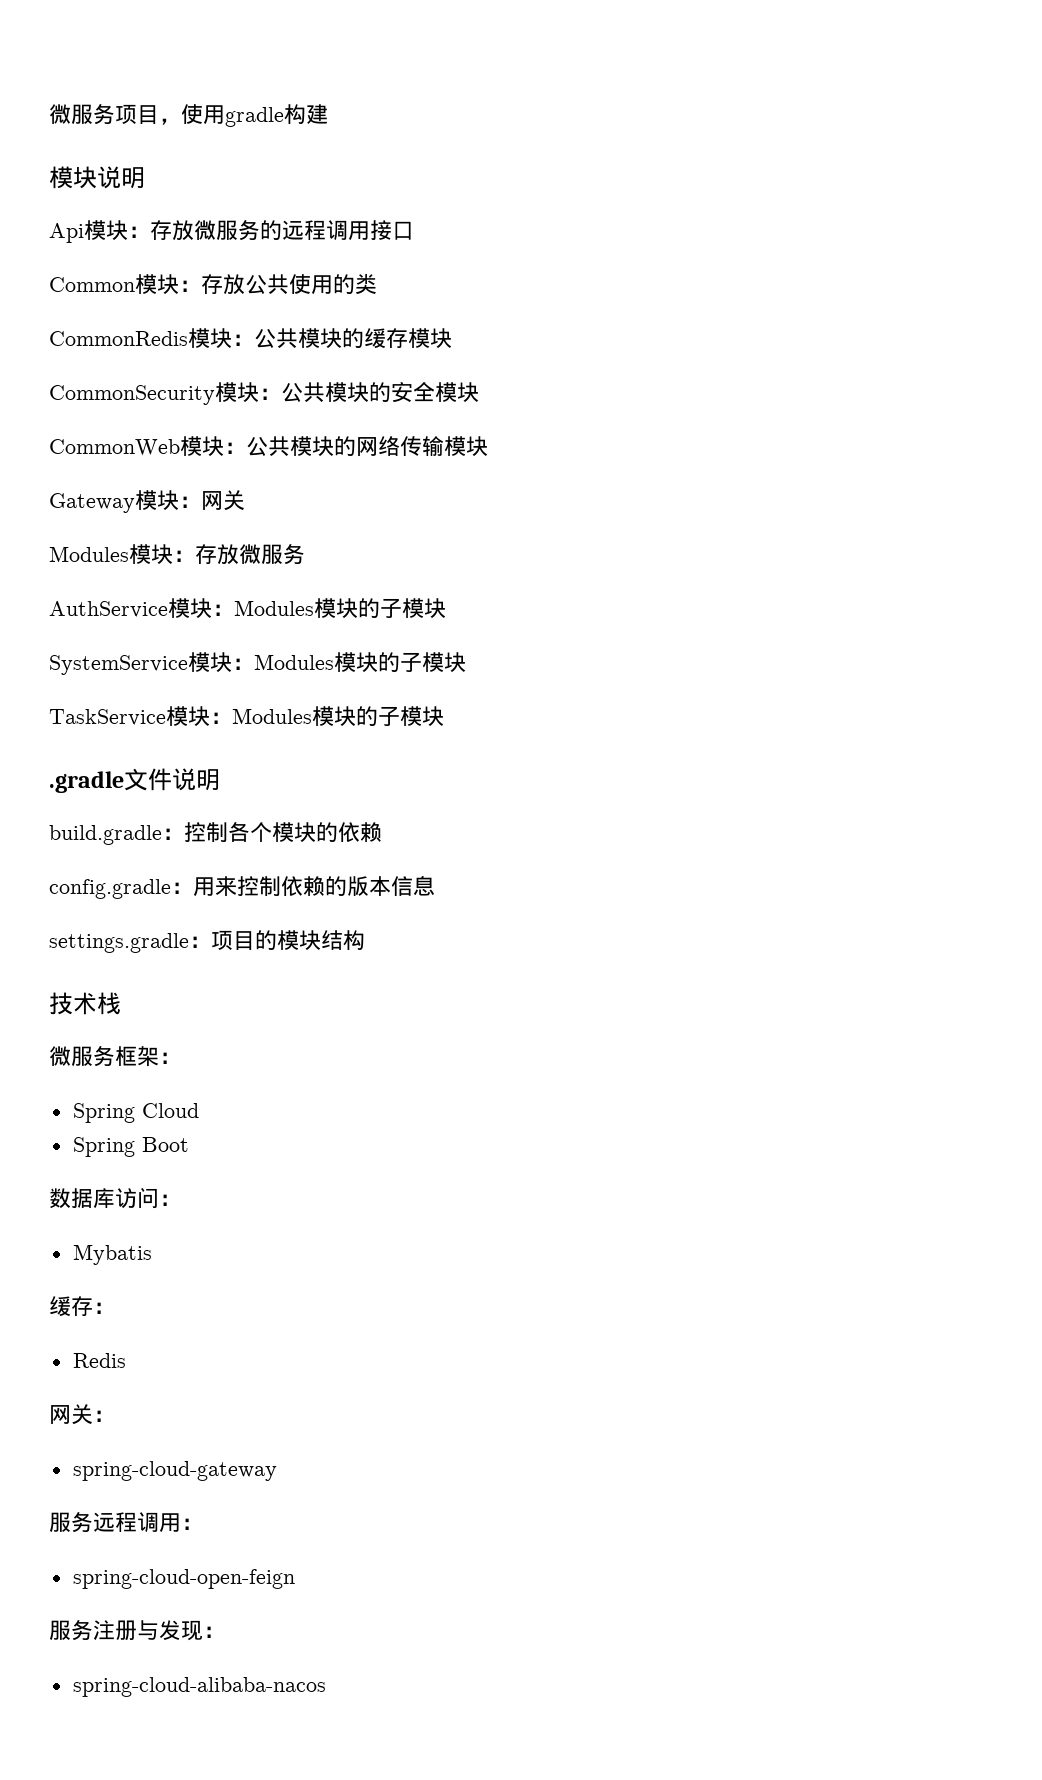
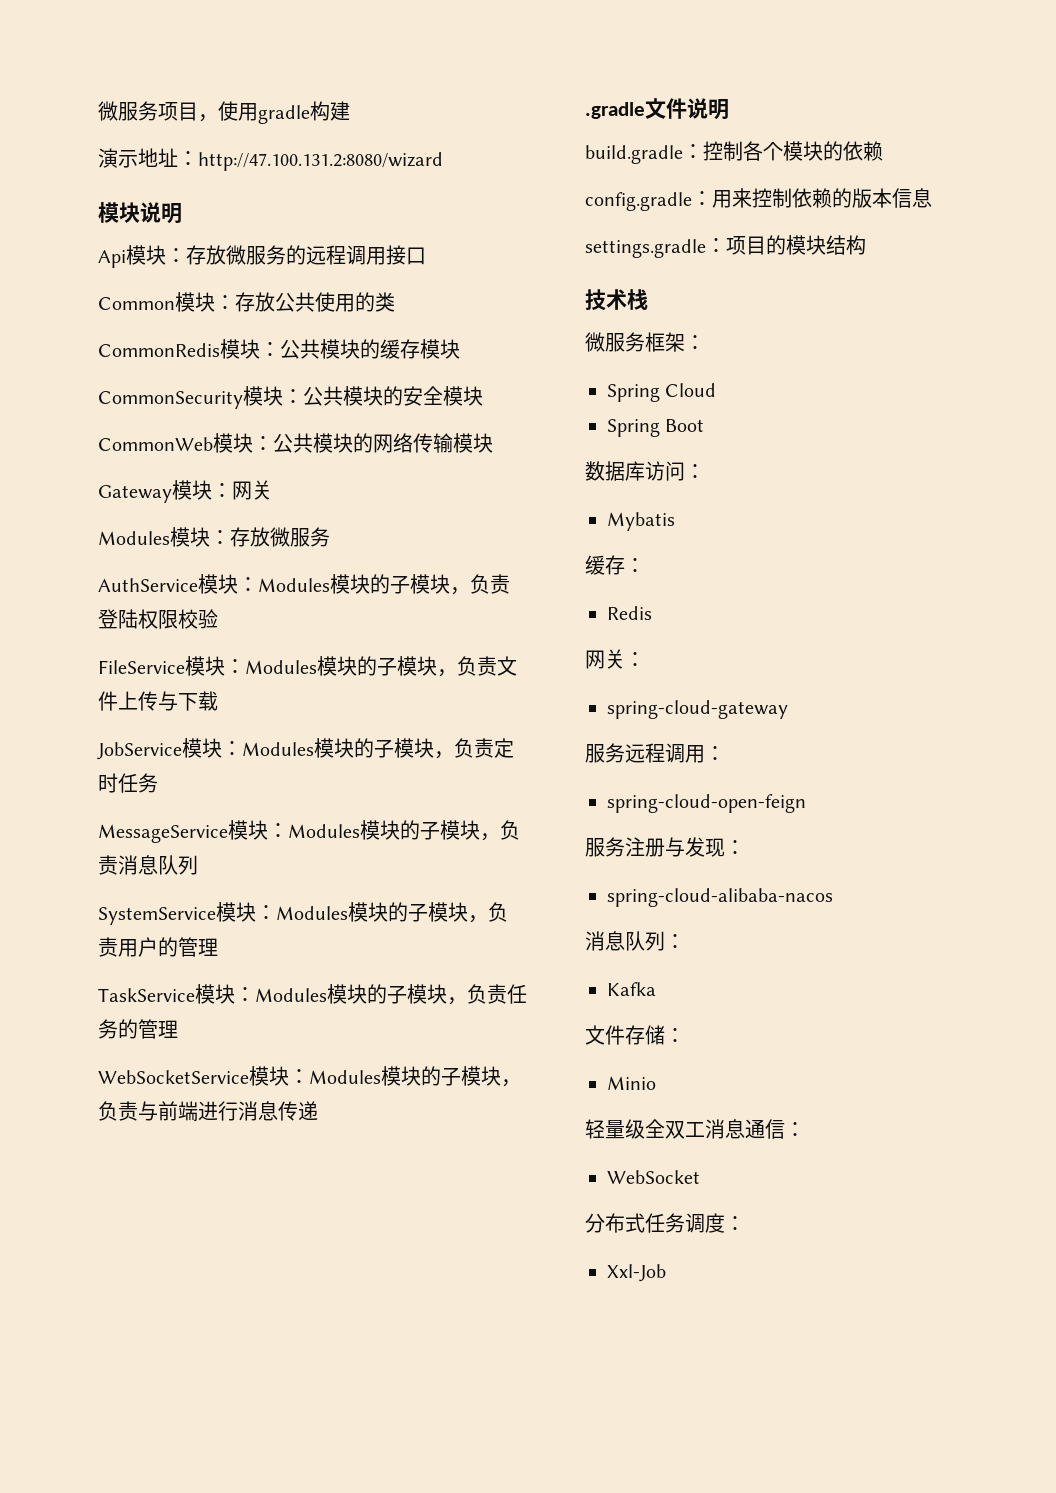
(328, 114) none -> [98,148,443,171] // 演示地址：http://47.100.131.2:8080/wizard
(446, 608) none -> [450,574,510,595] [98,609,218,629] [98,656,517,677] [98,691,218,711] [97,738,514,760] [98,773,158,793] [98,820,520,843] [98,855,198,875] ，负责登陆权限校验 // FileService模块：Modules模块的子模块，负责文件上传与下载 // JobService模块：Modules模块的子模块，负责定时任务 // MessageService模块：Modules模块的子模块，负责消息队列
(466, 662) none -> [468,902,508,923] [98,937,218,957] ，负责用户的管理
(444, 716) none -> [447,984,527,1005] [98,1019,178,1039] [98,1066,521,1087] [98,1101,318,1121] ，负责任务的管理 // WebSocketService模块：Modules模块的子模块，负责与前端进行消息传递
(326, 1687) none -> [585,931,685,951] [607,982,656,996] [585,1025,685,1045] [607,1076,656,1090] [585,1119,805,1139] [607,1170,700,1184] [585,1213,745,1233] [607,1264,666,1282] // 消息队列： // Kafka // 文件存储： // Minio // 轻量级全双工消息通信： // WebSocket // 分布式任务调度： // Xxl-Job

